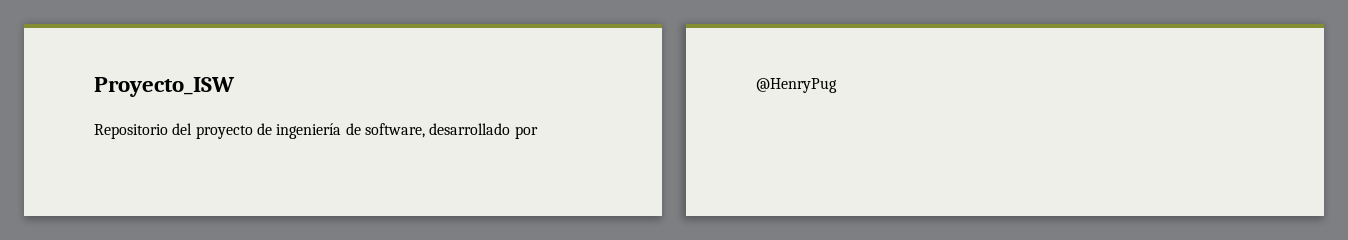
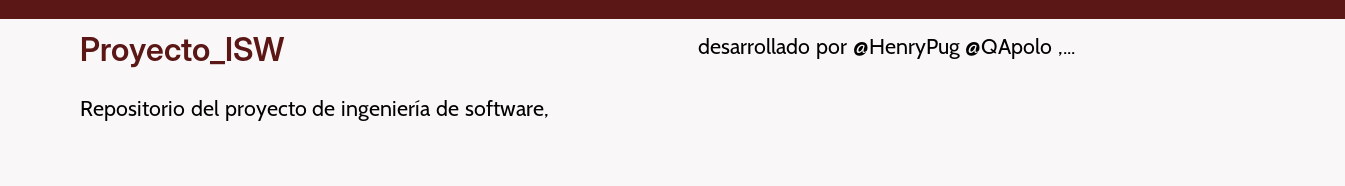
(837, 85) none -> [965,38,1076,59] @QApolo ,...

